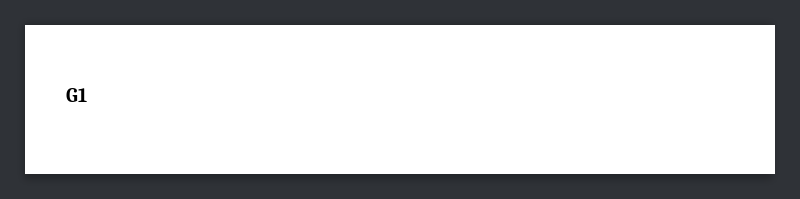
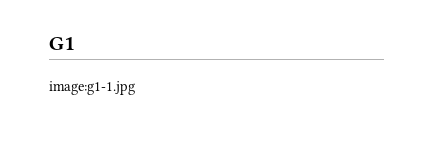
(87, 95) none -> [49,81,135,95] // image:g1-1.jpg

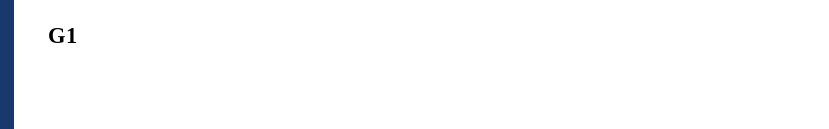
[49,81,135,95] // image:g1-1.jpg -> (77, 35) none

